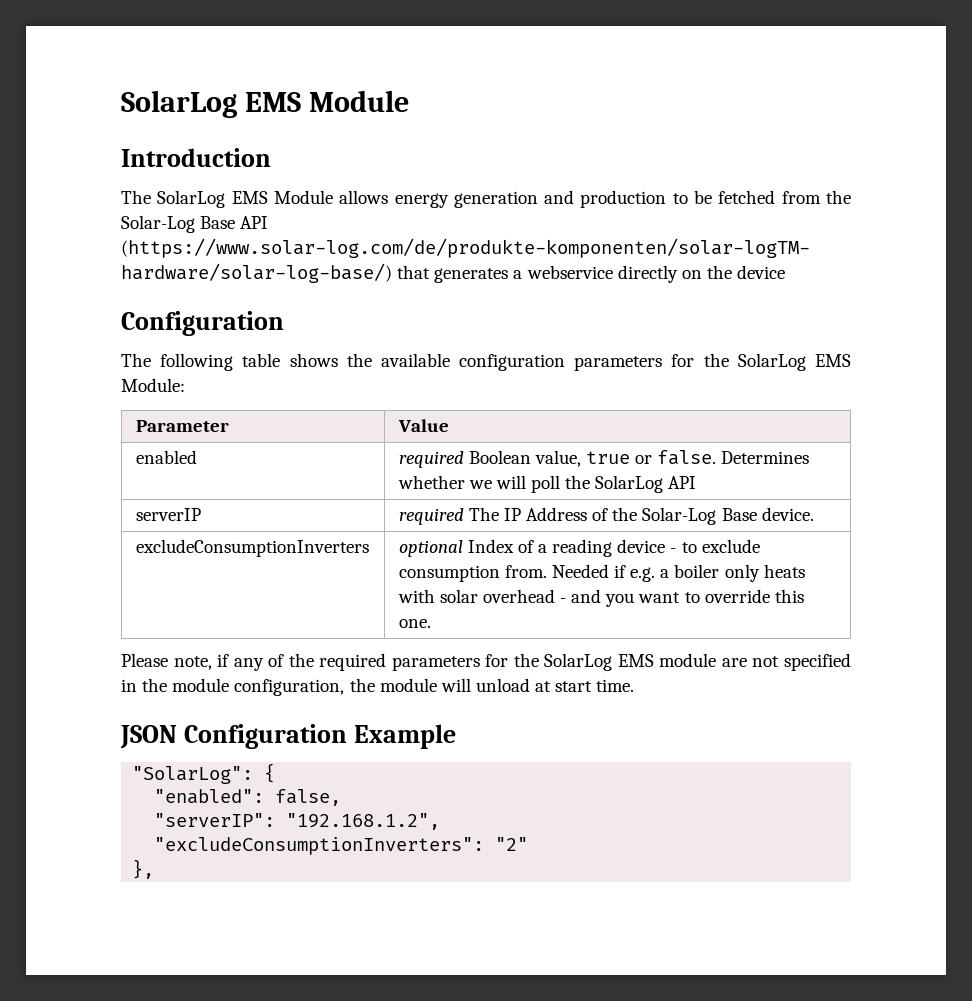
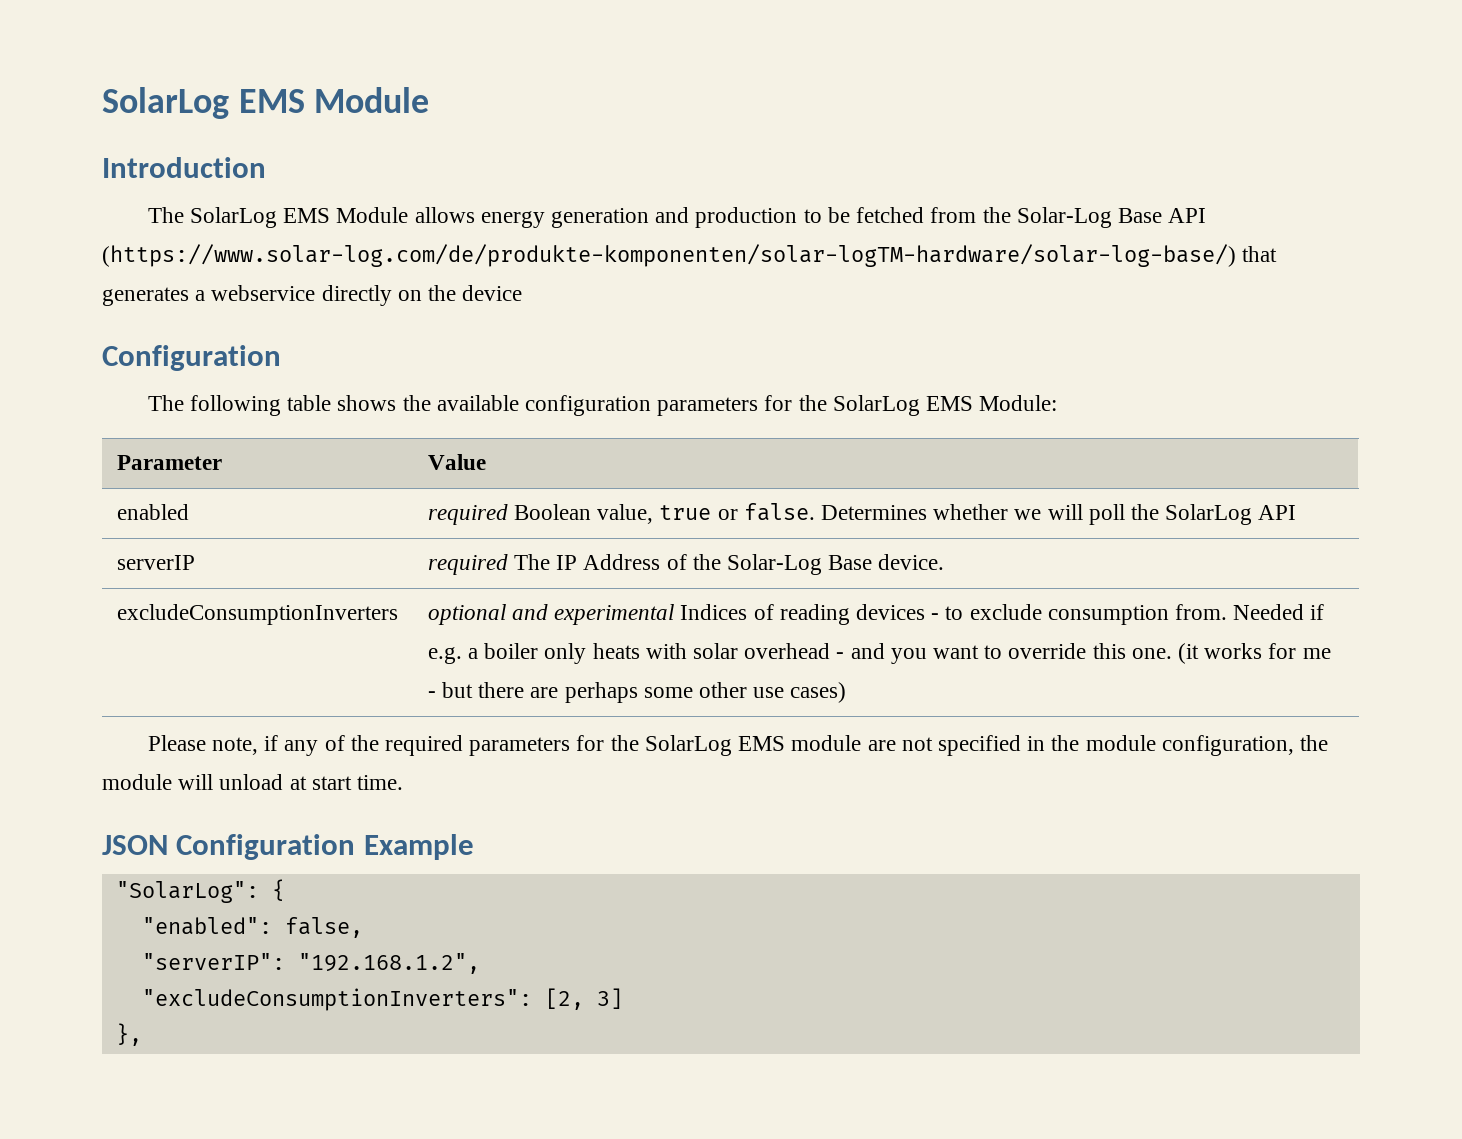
[467,539,666,557] Index of a reading device -> [511,604,925,625] and experimental Indices of reading devices
(431, 623) none -> [1178,643,1331,664] [427,682,847,703] (it works for me - but there are perhaps some other use cases)
[495,837,529,851] "2" -> [544,988,623,1010] [2, 3]

